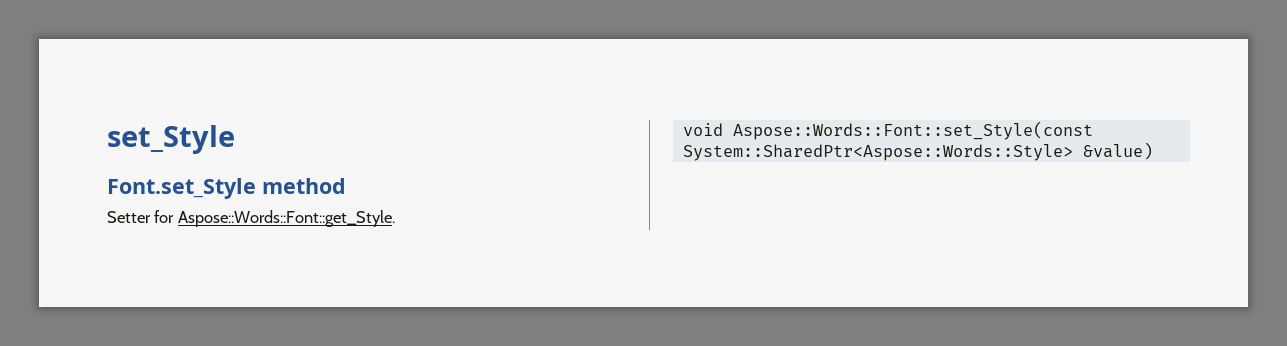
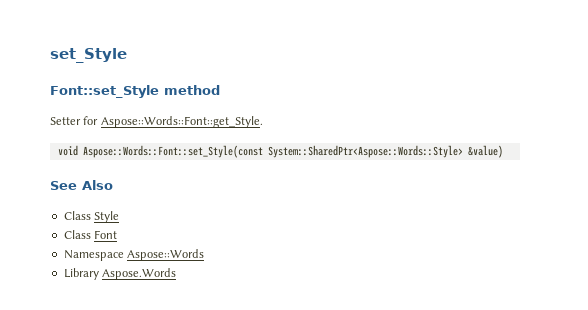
[107,178,256,199] Font.set_Style -> [50,85,159,98] Font::set_Style
(1153, 151) none -> [50,180,113,190] [63,211,120,223] [63,230,118,239] [63,249,205,261] [63,268,177,280] // See Also // Class Style // Class Font // Namespace Aspose::Words // Library Aspose.Words

